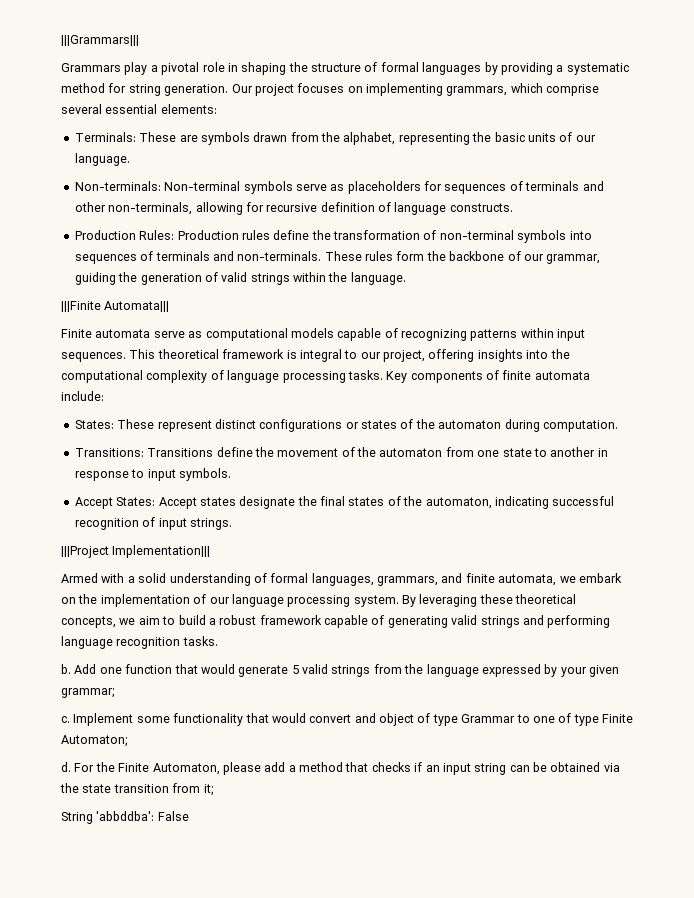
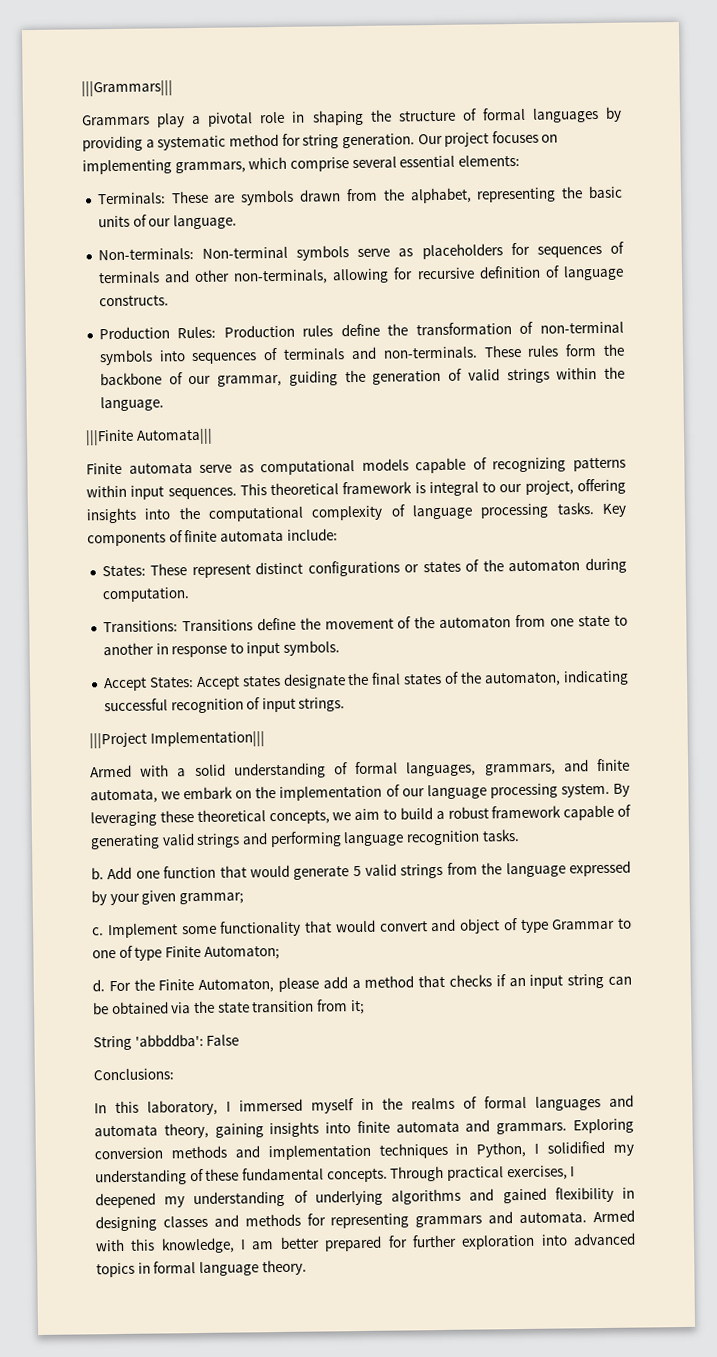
(189, 816) none -> [93,1068,174,1081] [94,1094,634,1116] [94,1118,634,1139] [94,1140,635,1161] [95,1165,576,1186] [95,1186,635,1209] [95,1209,636,1232] [95,1232,637,1254] [96,1259,307,1278] // Conclusions: // In this laboratory, I immersed myself in the realms of formal languages and automata theory, gaining insights into finite automata and grammars. Exploring conversion methods and implementation techniques in Python, I solidified my understanding of these fundamental concepts. Through practical exercises, I deepened my understanding of underlying algorithms and gained flexibility in designing classes and methods for representing grammars and automata. Armed with this knowledge, I am better prepared for further exploration into advanced topics in formal language theory.

